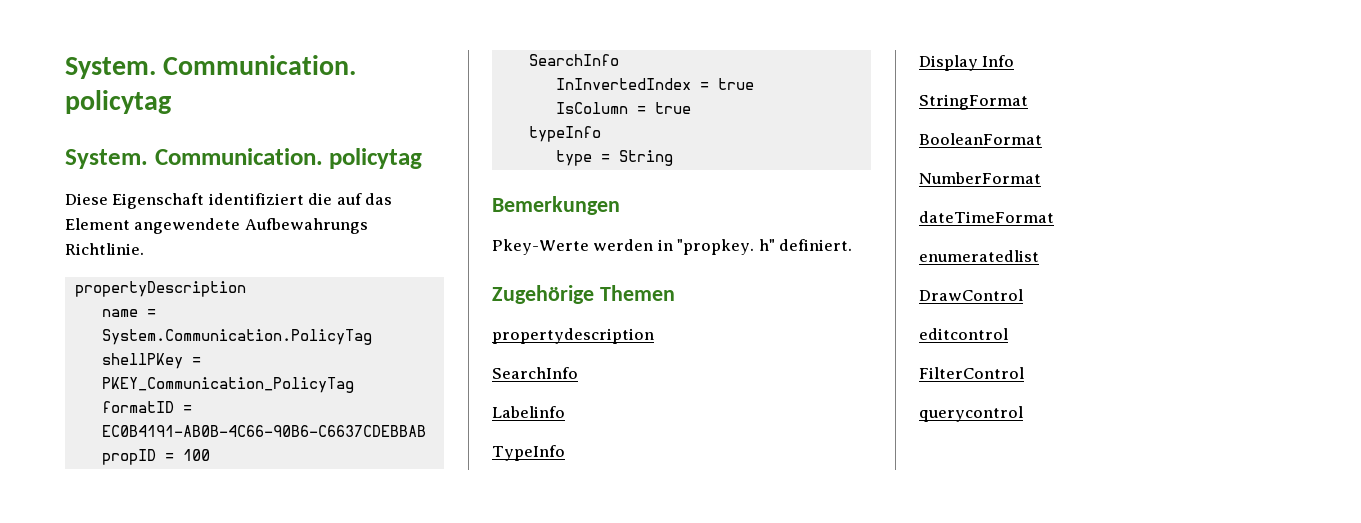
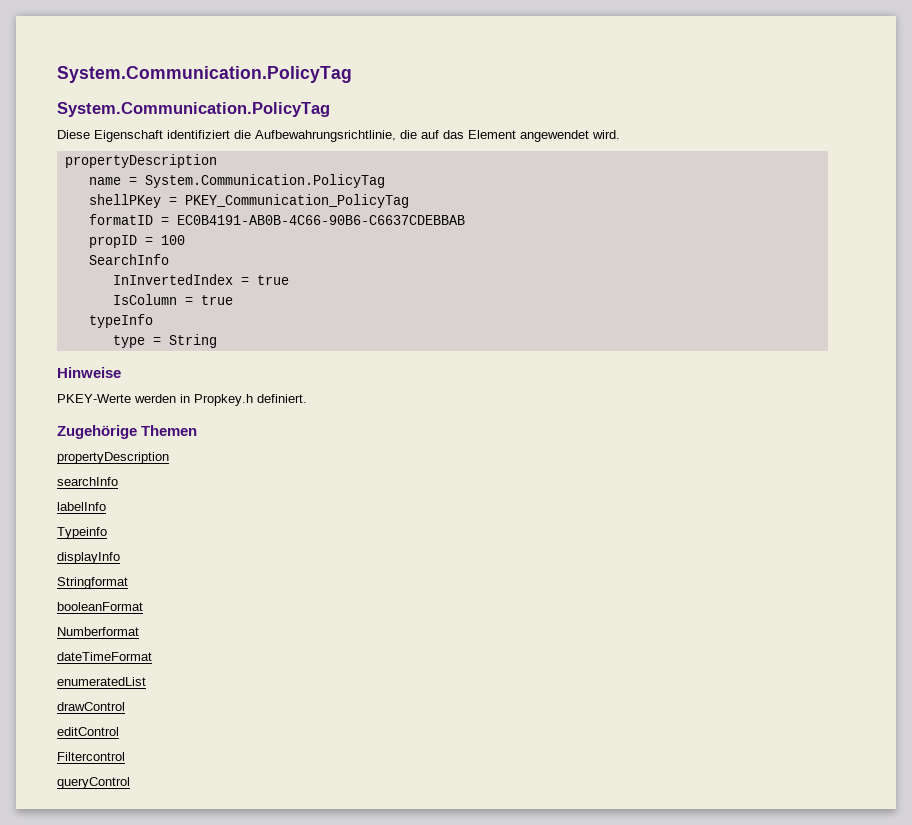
[65,55,357,79] [65,90,171,114] [65,148,423,169] System. Communication. policytag // System. Communication. policytag -> [57,66,352,83] [57,102,330,117] System.Communication.PolicyTag // System.Communication.PolicyTag
(333, 199) none -> [255,130,417,142] Aufbewahrungsrichtlinie, die
[134,218,368,234] [65,243,144,255] angewendete Aufbewahrungs Richtlinie. -> [520,130,620,142] angewendet wird.
[492,196,620,215] [492,239,853,255] [492,285,675,304] [492,328,654,344] [492,367,578,379] [492,406,565,418] [492,445,565,461] [919,55,1015,71] [919,94,1028,110] [919,133,1042,145] [919,172,1041,184] [919,211,1054,223] [919,250,1039,262] [919,289,1023,301] [919,328,1008,340] [919,367,1024,379] [919,406,1023,422] Bemerkungen // Pkey-Werte werden in "propkey. h" definiert. // Zugehörige Themen // propertydescription // SearchInfo // Labelinfo // TypeInfo // Display Info // StringFormat // BooleanFormat // NumberFormat // dateTimeFormat // enumeratedlist // DrawControl // editcontrol // FilterControl // querycontrol -> [57,367,121,378] [57,394,307,406] [57,425,198,439] [57,452,169,464] [57,477,118,486] [57,502,106,511] [57,527,107,539] [57,552,120,564] [57,577,128,589] [57,602,143,611] [57,627,139,636] [57,652,152,661] [57,677,146,686] [57,702,125,711] [57,727,119,736] [57,752,125,761] [57,777,130,789] Hinweise // PKEY-Werte werden in Propkey.h definiert. // Zugehörige Themen // propertyDescription // searchInfo // labelInfo // Typeinfo // displayInfo // Stringformat // booleanFormat // Numberformat // dateTimeFormat // enumeratedList // drawControl // editControl // Filtercontrol // queryControl

